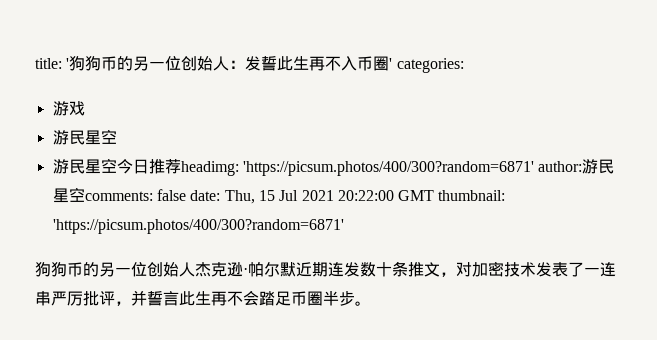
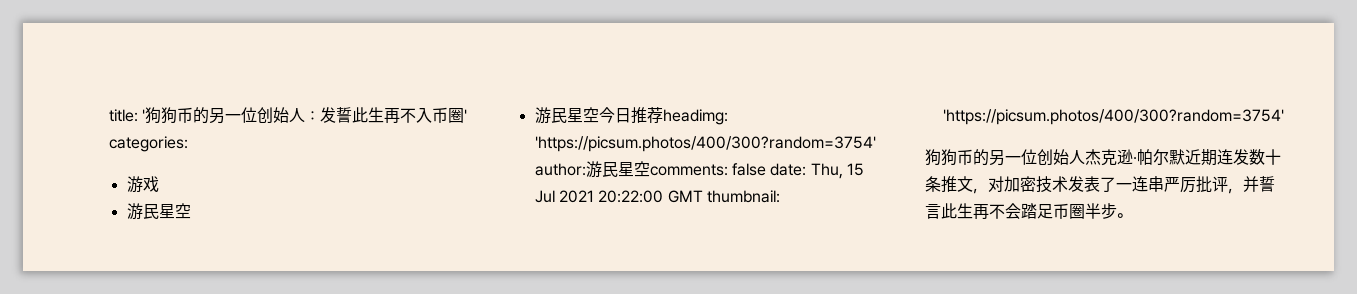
[242,161,534,176] 'https://picsum.photos/400/300?random=6871' -> [534,136,876,152] 'https://picsum.photos/400/300?random=3754'
[52,219,344,234] 'https://picsum.photos/400/300?random=6871' -> [942,109,1284,125] 'https://picsum.photos/400/300?random=3754'

